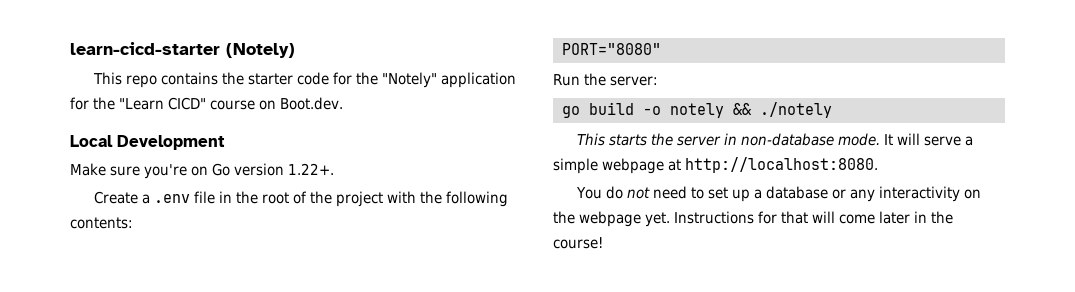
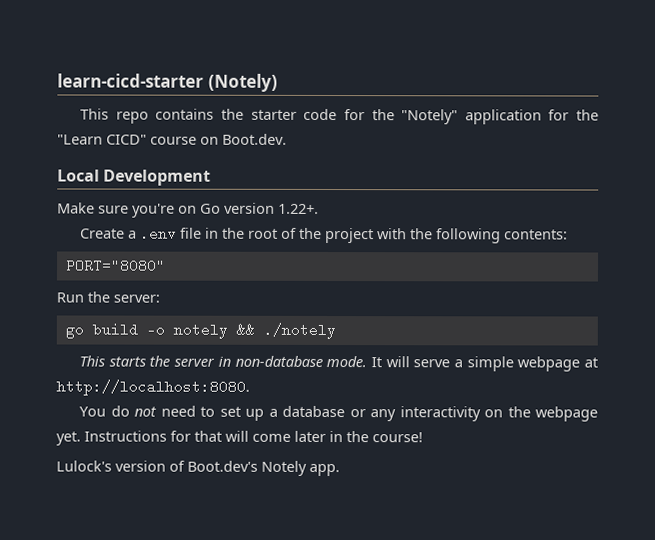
(603, 243) none -> [56,460,340,477] // Lulock's version of Boot.dev's Notely app.

